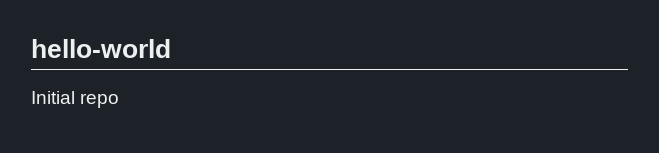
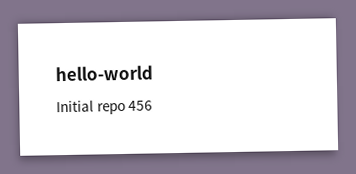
(120, 100) none -> [128,100,154,111] 456

